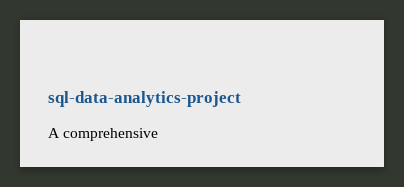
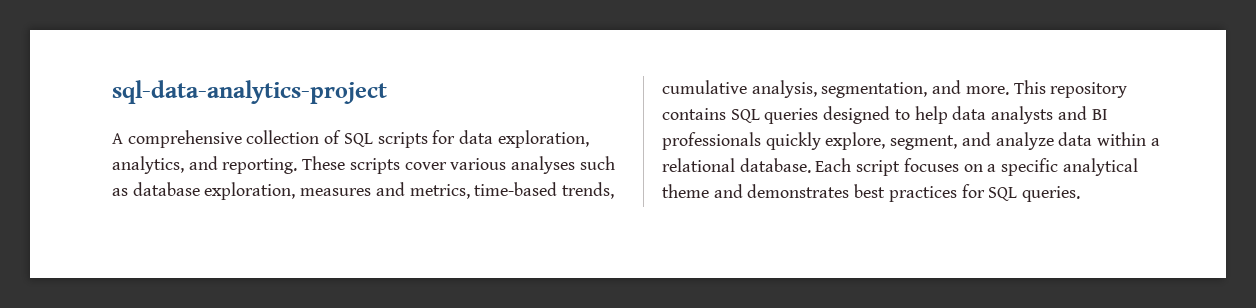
(159, 134) none -> [246,130,589,148] [112,156,615,174] [112,182,615,200] [662,80,1128,98] [662,106,1108,124] [662,132,1160,150] [662,158,1138,176] [662,184,1081,202] collection of SQL scripts for data exploration, analytics, and reporting. These scripts cover various analyses such as database exploration, measures and metrics, time-based trends, cumulative analysis, segmentation, and more. This repository contains SQL queries designed to help data analysts and BI professionals quickly explore, segment, and analyze data within a relational database. Each script focuses on a specific analytical theme and demonstrates best practices for SQL queries.

